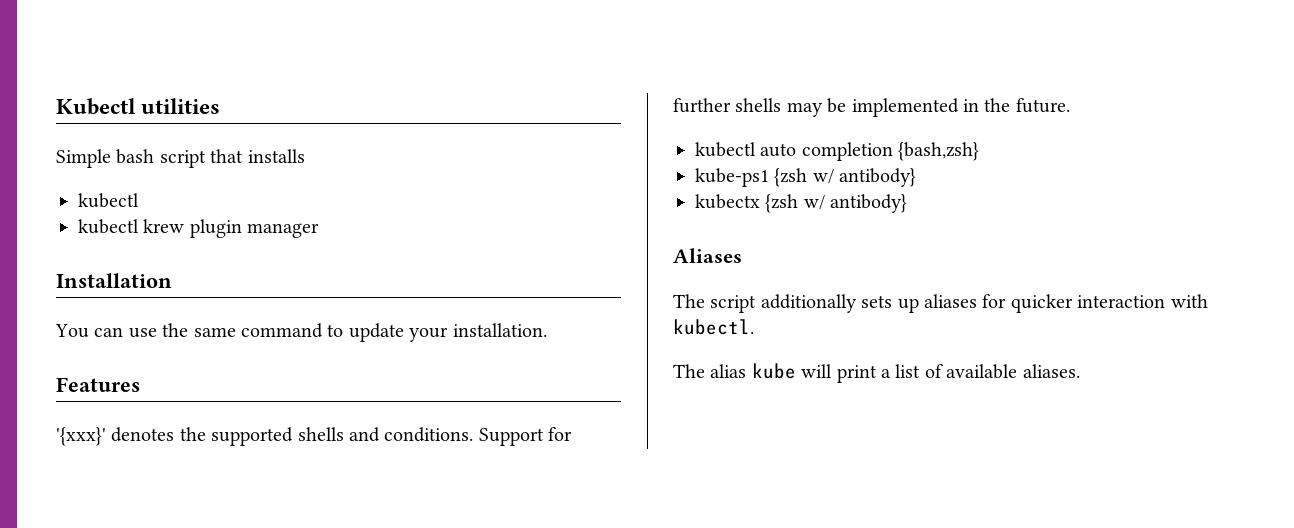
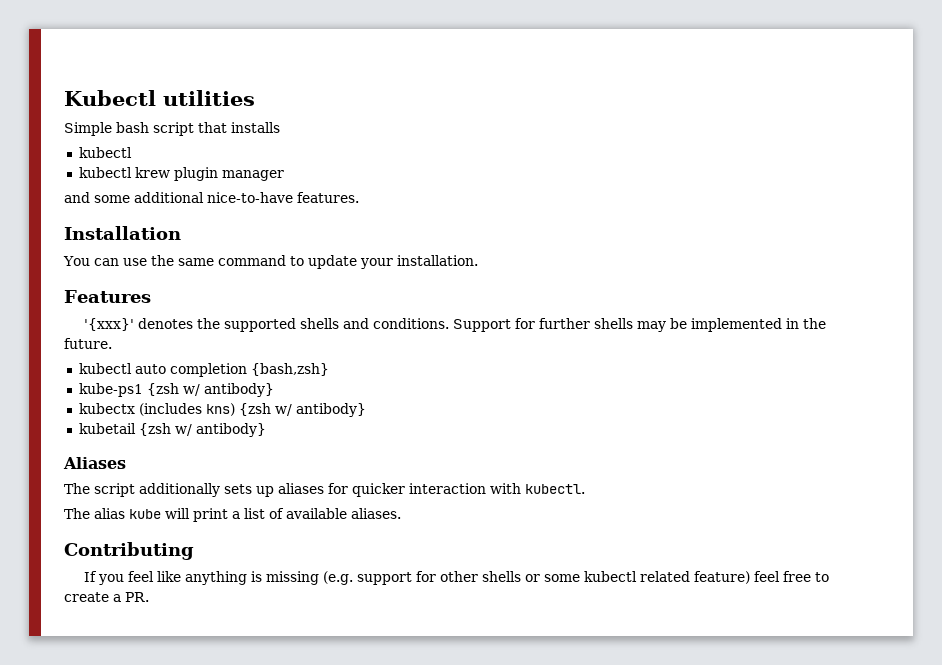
(320, 230) none -> [64,192,359,203] // and some additional nice-to-have features.
(760, 201) none -> [138,403,366,417] [78,423,136,434] (includes kns) {zsh w/ antibody} // kubetail
(1080, 371) none -> [64,542,194,560] [83,571,829,585] [64,592,149,602] // Contributing // If you feel like anything is missing (e.g. support for other shells or some kubectl related feature) feel free to create a PR.

